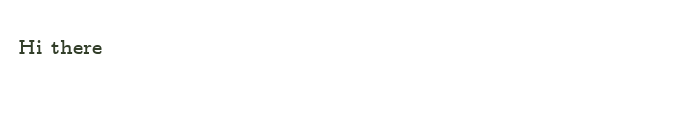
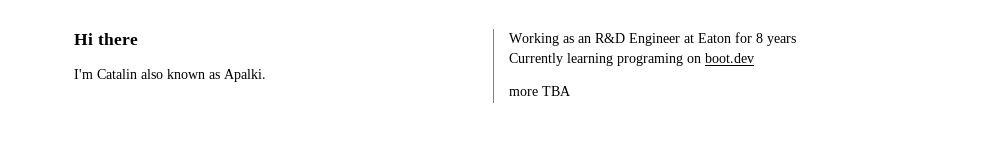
(102, 47) none -> [74,69,266,82] [509,32,796,46] [509,53,754,66] [509,86,571,96] // I'm Catalin also known as Apalki. // Working as an R&D Engineer at Eaton for 8 years // Currently learning programing on boot.dev // more TBA

